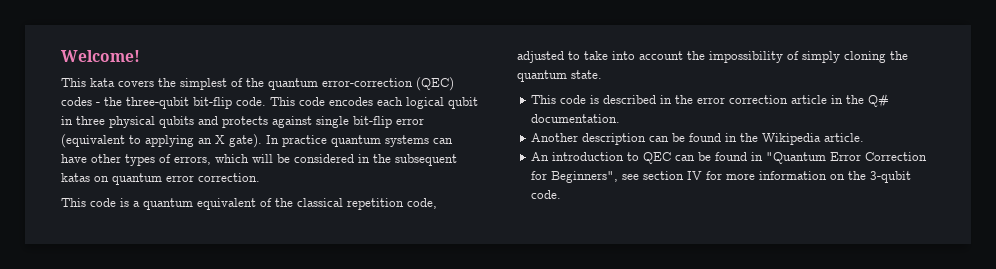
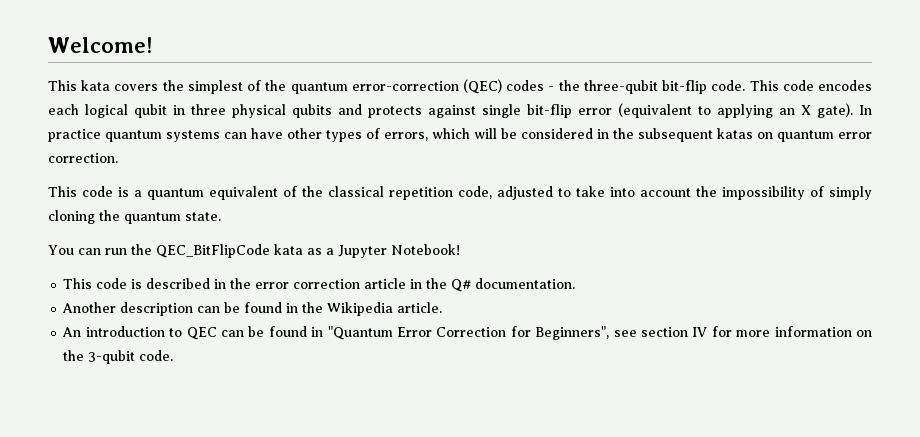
(602, 74) none -> [48,244,460,258] // You can run the QEC_BitFlipCode kata as a Jupyter Notebook!

